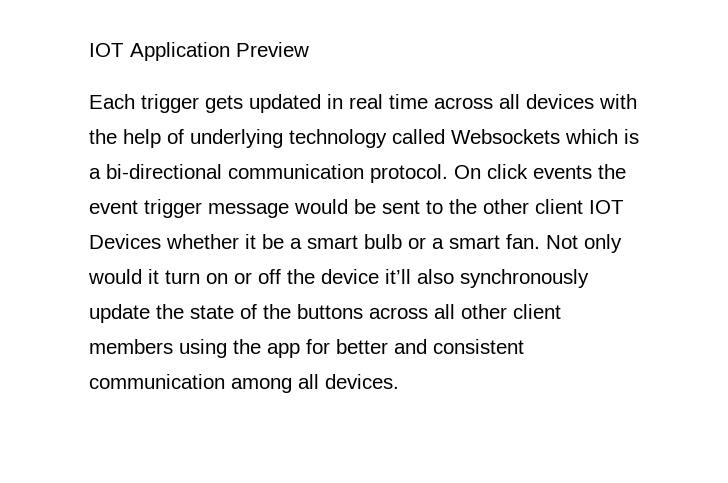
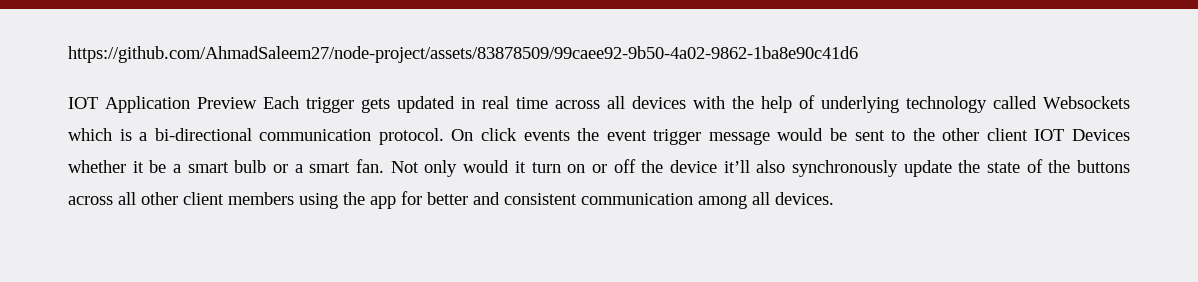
(89, 50) none -> [68,46,858,63] https://github.com/AhmadSaleem27/node-project/assets/83878509/99caee92-9b50-4a02-9862-1ba8e90c41d6 //
(309, 49) // -> (257, 103) none

